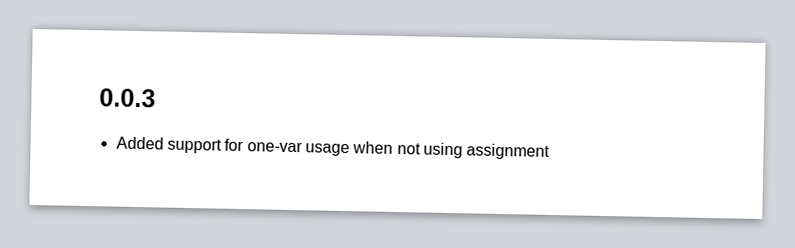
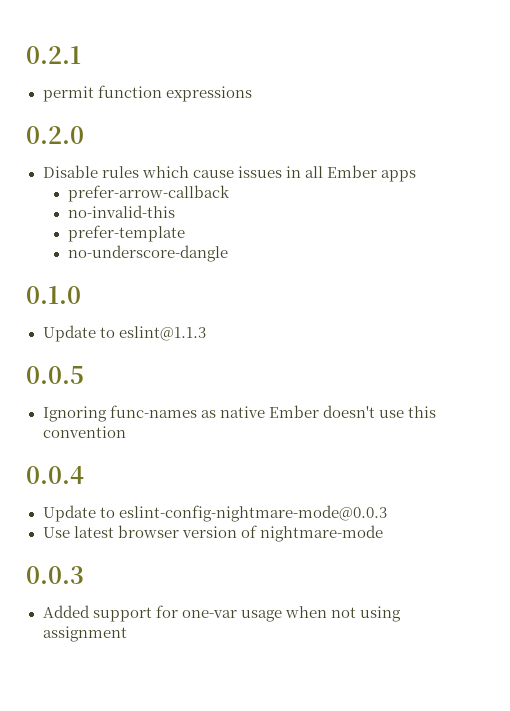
(99, 98) none -> [26,46,81,64] [42,85,252,102] [26,126,84,144] [42,165,416,182] [67,185,230,202] [67,205,175,218] [67,225,185,242] [67,245,228,262] [26,286,81,304] [42,325,206,342] [26,366,84,384] [42,405,436,422] [42,426,126,438] [26,466,84,484] [42,505,387,522] [42,525,383,542] 0.2.1 // permit function expressions // 0.2.0 // Disable rules which cause issues in all Ember apps // prefer-arrow-callback // no-invalid-this // prefer-template // no-underscore-dangle // 0.1.0 // Update to eslint@1.1.3 // 0.0.5 // Ignoring func-names as native Ember doesn't use this convention // 0.0.4 // Update to eslint-config-nightmare-mode@0.0.3 // Use latest browser version of nightmare-mode //

